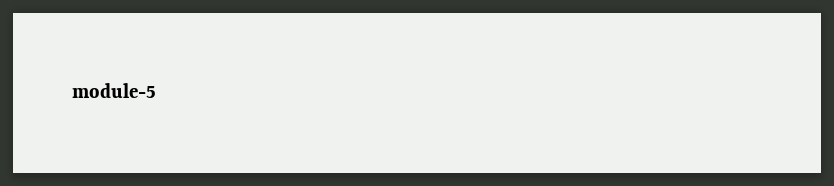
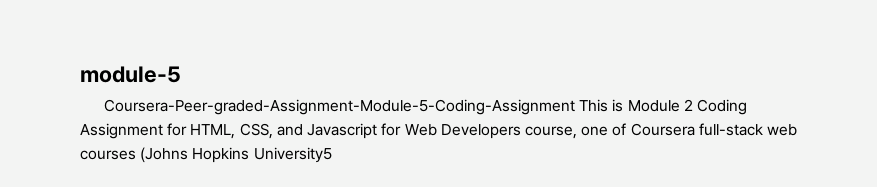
(156, 90) none -> [104,99,747,115] [80,123,797,139] [80,147,332,163] // Coursera-Peer-graded-Assignment-Module-5-Coding-Assignment This is Module 2 Coding Assignment for HTML, CSS, and Javascript for Web Developers course, one of Coursera full-stack web courses (Johns Hopkins University5

